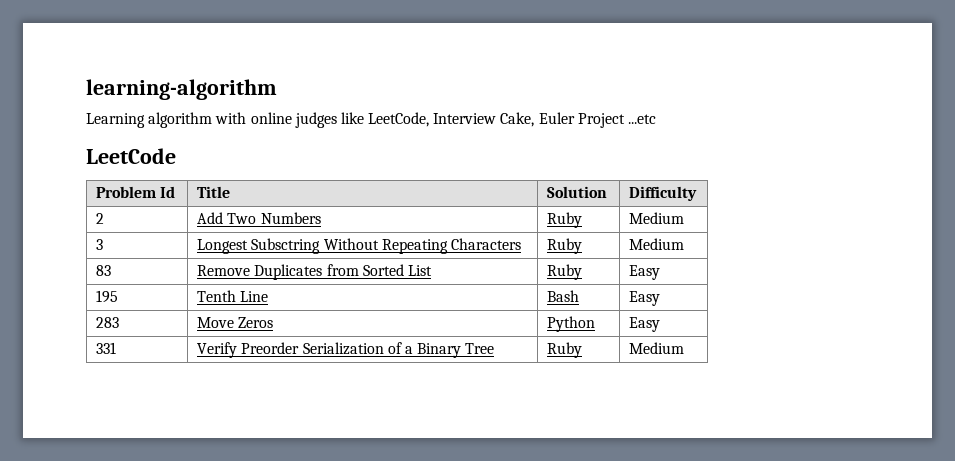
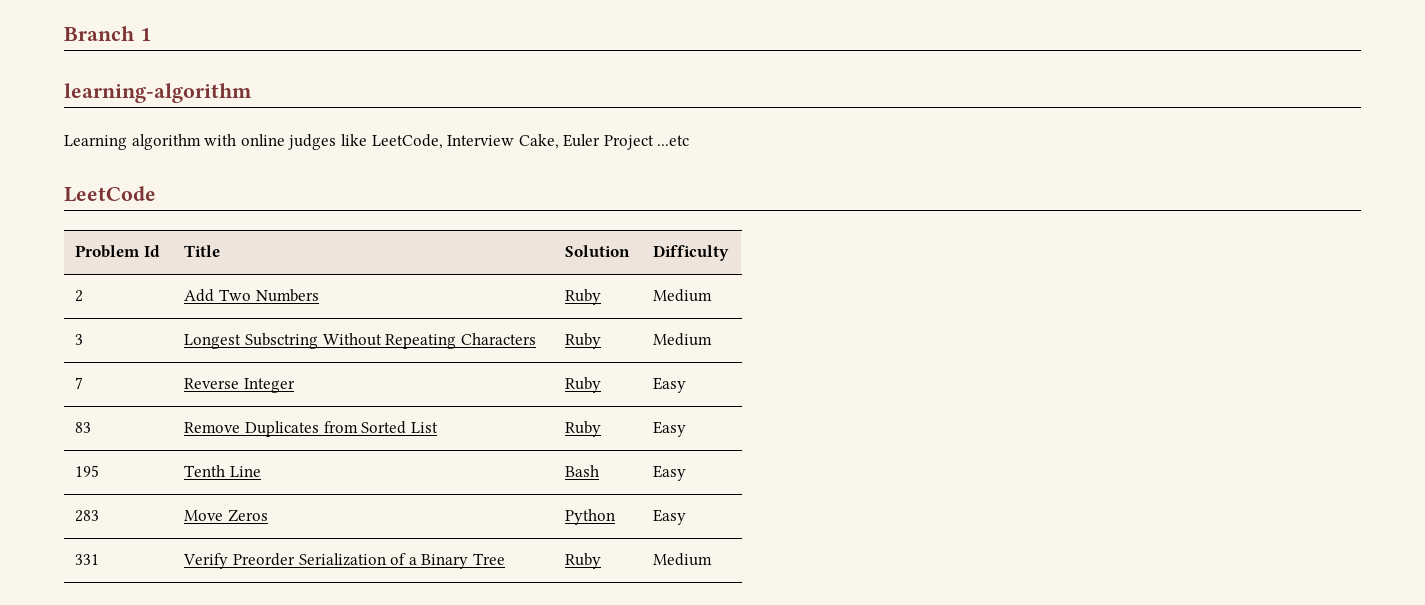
(86, 89) none -> [64,26,151,41] Branch 1 //
(685, 244) none -> [75,377,84,389] [184,378,296,393] [565,377,602,393] [653,377,687,393] // 7 | Reverse Integer | Ruby | Easy

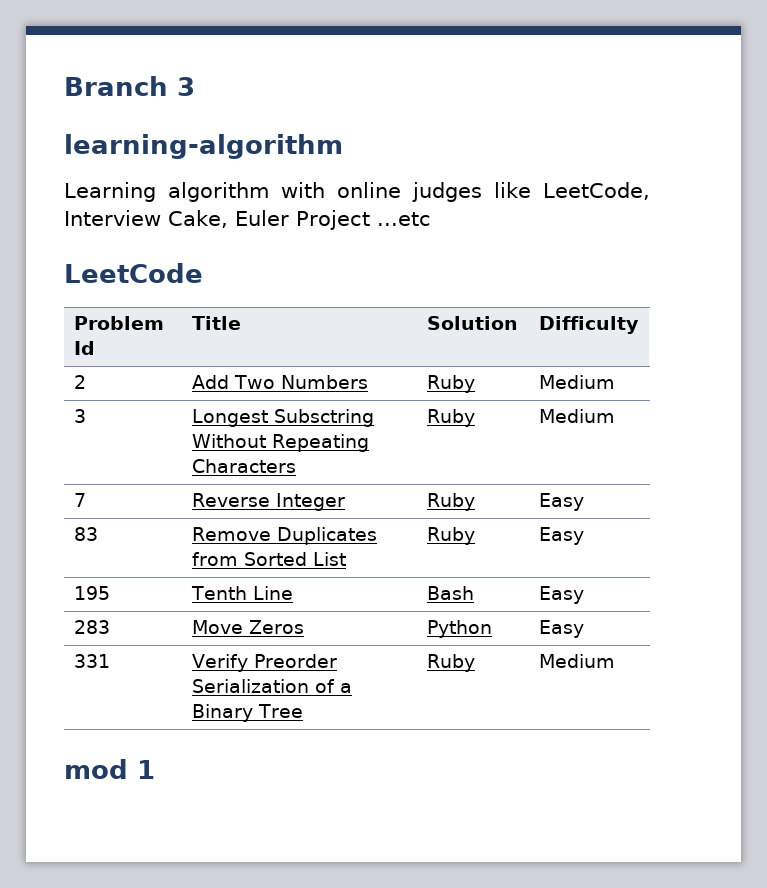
[139,28,151,41] 1 -> [177,77,195,96] 3
(713, 559) none -> [64,759,155,779] // mod 1

